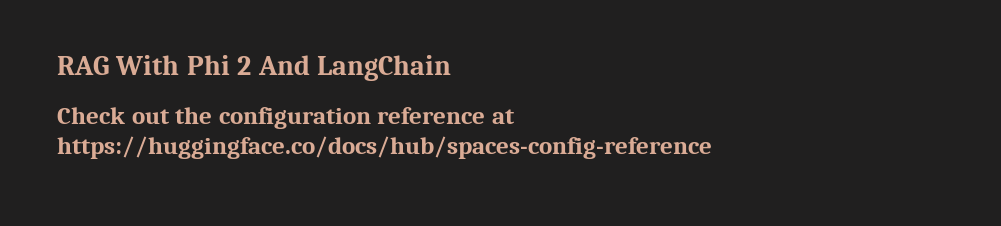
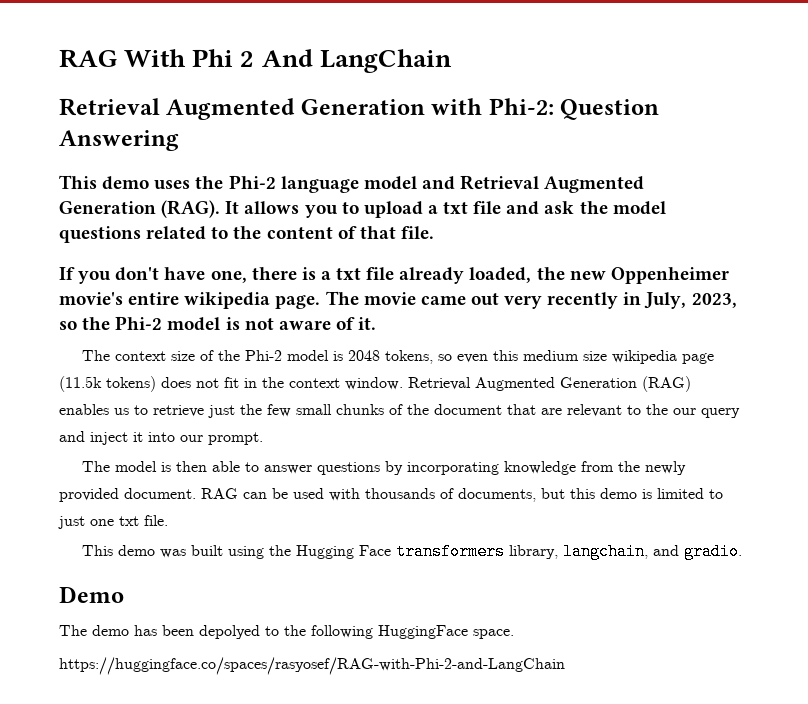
[57,107,516,129] [57,136,712,159] Check out the configuration reference at https://huggingface.co/docs/hub/spaces-config-reference -> [59,98,660,120] [59,130,179,151] [59,175,645,193] [59,200,666,218] [59,226,434,243] [59,267,729,284] [59,291,737,309] [59,316,377,331] [82,350,715,364] [59,376,691,392] [59,404,740,418] [59,431,263,445] [82,461,687,475] [59,488,723,502] [58,515,168,529] [82,543,743,560] [59,586,124,603] [59,625,514,639] [59,657,565,675] Retrieval Augmented Generation with Phi-2: Question Answering // This demo uses the Phi-2 language model and Retrieval Augmented Generation (RAG). It allows you to upload a txt file and ask the model questions related to the content of that file. // If you don't have one, there is a txt file already loaded, the new Oppenheimer movie's entire wikipedia page. The movie came out very recently in July, 2023, so the Phi-2 model is not aware of it. // The context size of the Phi-2 model is 2048 tokens, so even this medium size wikipedia page (11.5k tokens) does not fit in the context window. Retrieval Augmented Generation (RAG) enables us to retrieve just the few small chunks of the document that are relevant to the our query and inject it into our prompt. // The model is then able to answer questions by incorporating knowledge from the newly provided document. RAG can be used with thousands of documents, but this demo is limited to just one txt file. // This demo was built using the Hugging Face transformers library, langchain, and gradio. // Demo // The demo has been depolyed to the following HuggingFace space. // https://huggingface.co/spaces/rasyosef/RAG-with-Phi-2-and-LangChain

